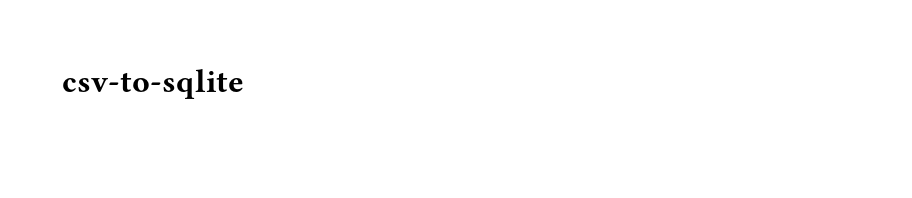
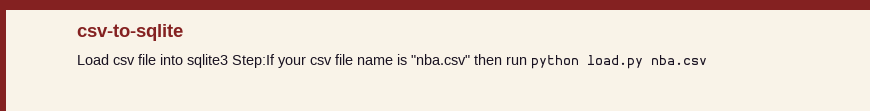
(244, 84) none -> [77,54,707,69] // Load csv file into sqlite3 Step:If your csv file name is "nba.csv" then run python load.py nba.csv

